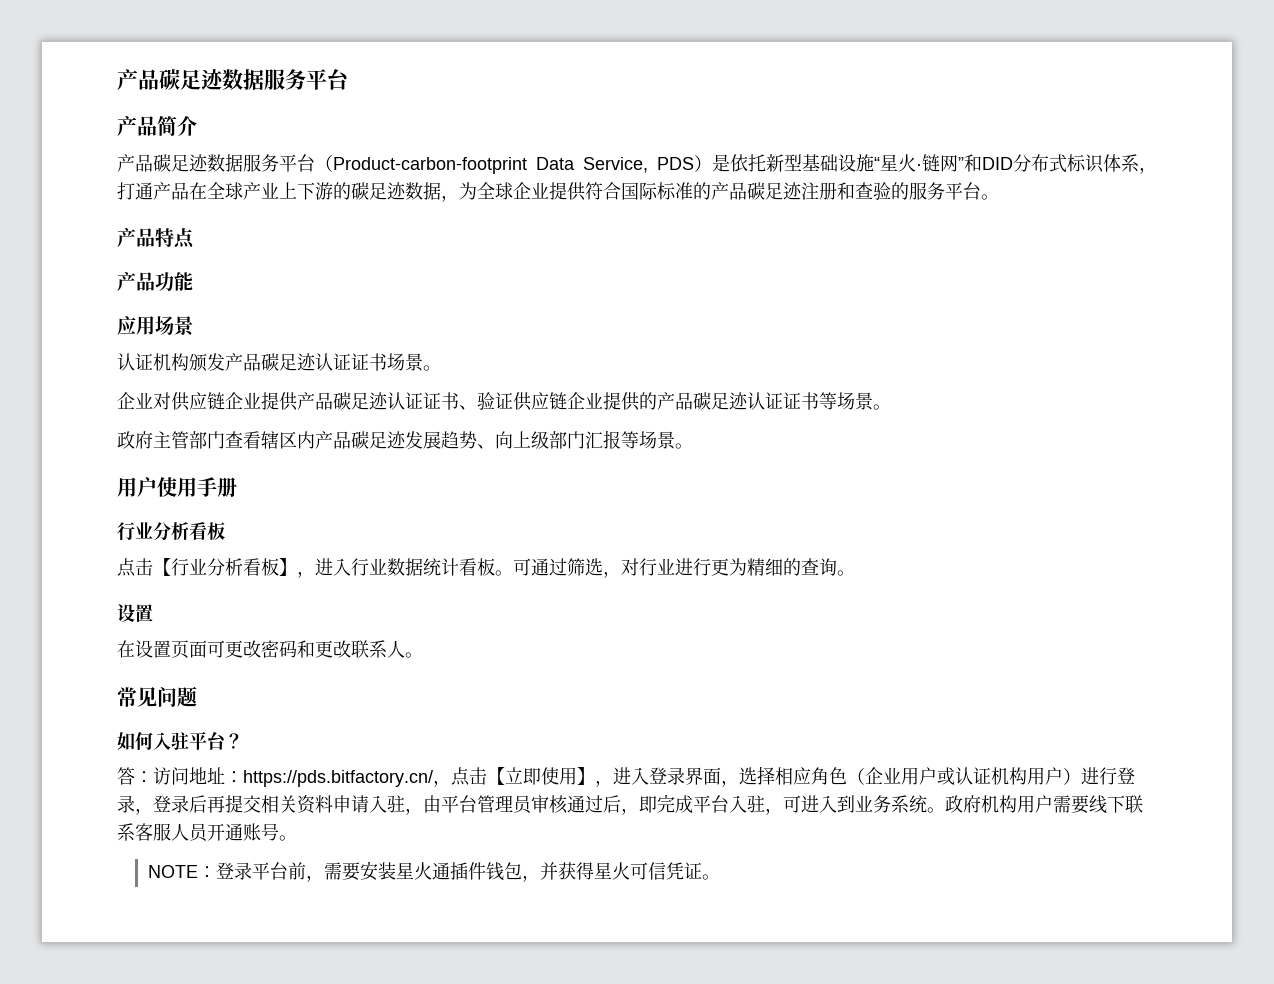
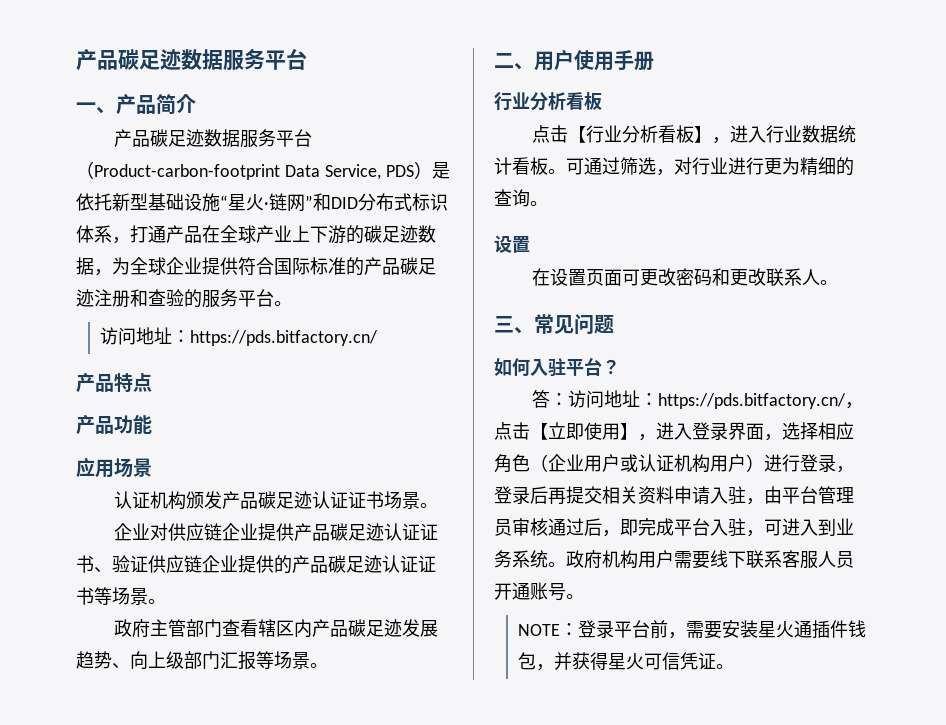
(349, 79) none -> [76,102,116,114] 一、
(999, 197) none -> [100,327,379,346] // 访问地址：https://pds.bitfactory.cn/
(693, 446) none -> [494,53,534,70] 二、
(423, 655) none -> [494,316,534,334] 三、

